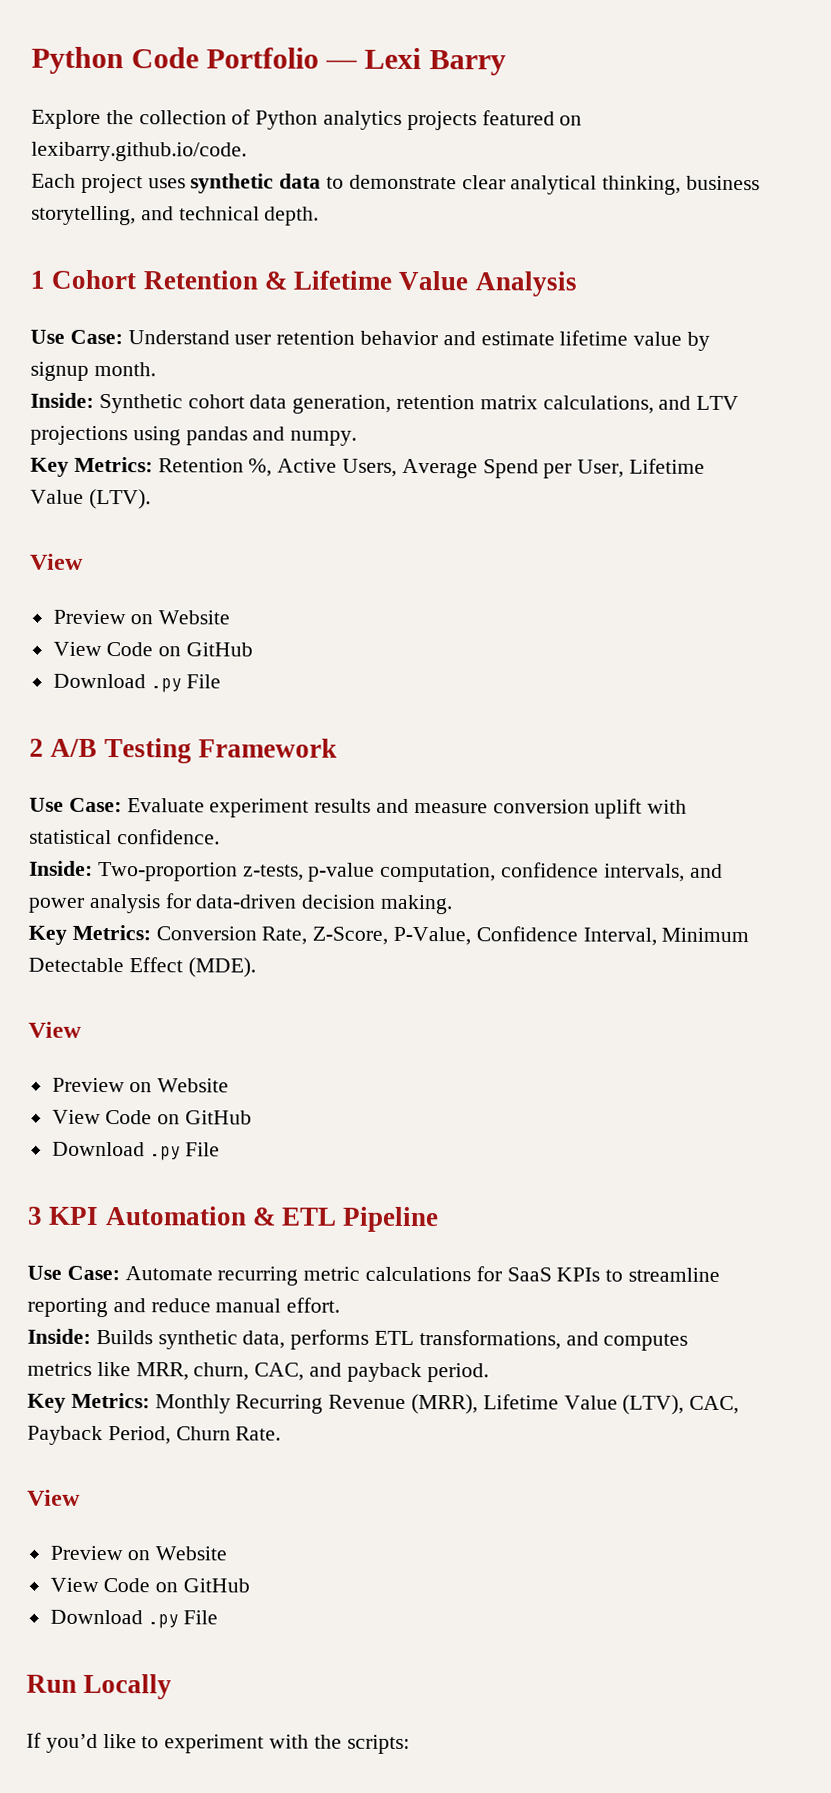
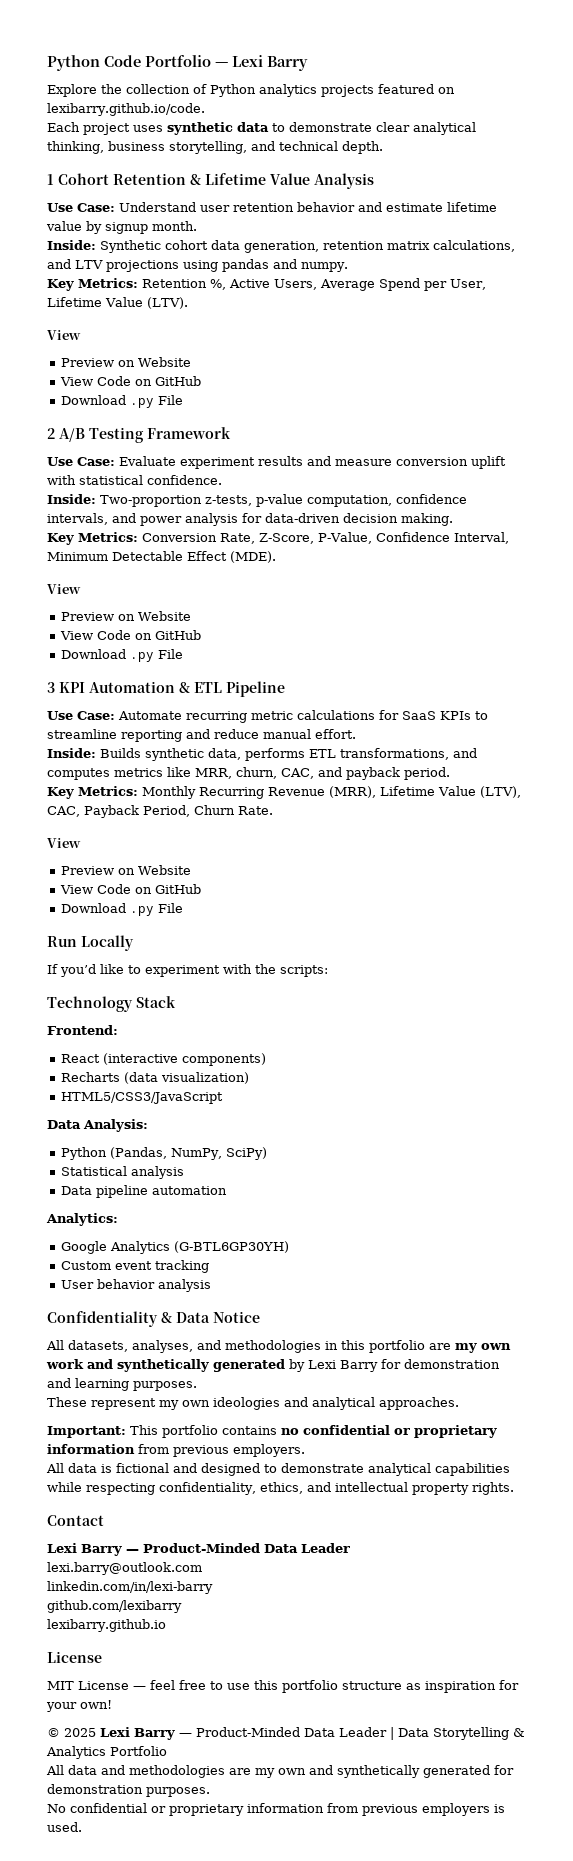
(410, 1744) none -> [47,996,176,1012] [47,1025,118,1035] [60,1053,266,1066] [60,1072,249,1084] [60,1092,223,1104] [47,1119,148,1132] [60,1147,267,1160] [60,1166,184,1179] [60,1185,227,1198] [46,1213,118,1226] [60,1241,289,1254] [60,1260,209,1273] [60,1279,211,1292] [47,1311,260,1327] [46,1340,511,1353] [46,1359,500,1372] [47,1378,197,1391] [47,1397,459,1410] [47,1425,497,1438] [47,1444,305,1457] [46,1463,510,1476] [47,1482,514,1495] [47,1515,104,1526] [47,1543,350,1556] [47,1562,202,1575] [47,1581,213,1594] [47,1600,182,1613] [47,1619,166,1632] [47,1651,102,1663] [47,1680,519,1693] [46,1700,112,1712] [47,1727,525,1740] [46,1746,167,1759] [46,1765,514,1778] [47,1784,210,1797] [47,1803,505,1816] [47,1822,82,1832] // Technology Stack // Frontend: // React (interactive components) // Recharts (data visualization) // HTML5/CSS3/JavaScript // Data Analysis: // Python (Pandas, NumPy, SciPy) // Statistical analysis // Data pipeline automation // Analytics: // Google Analytics (G-BTL6GP30YH) // Custom event tracking // User behavior analysis // Confidentiality & Data Notice // All datasets, analyses, and methodologies in this portfolio are my own work and synthetically generated by Lexi Barry for demonstration and learning purposes. // These represent my own ideologies and analytical approaches. // Important: This portfolio contains no confidential or proprietary information from previous employers. // All data is fictional and designed to demonstrate analytical capabilities while respecting confidentiality, ethics, and intellectual property rights. // Contact // Lexi Barry — Product-Minded Data Leader // lexi.barry@outlook.com // linkedin.com/in/lexi-barry // github.com/lexibarry // lexibarry.github.io // License // MIT License — feel free to use this portfolio structure as inspiration for your own! // © 2025 Lexi Barry — Product-Minded Data Leader | Data Storytelling & Analytics Portfolio // All data and methodologies are my own and synthetically generated for demonstration purposes. // No confidential or proprietary information from previous employers is used.

